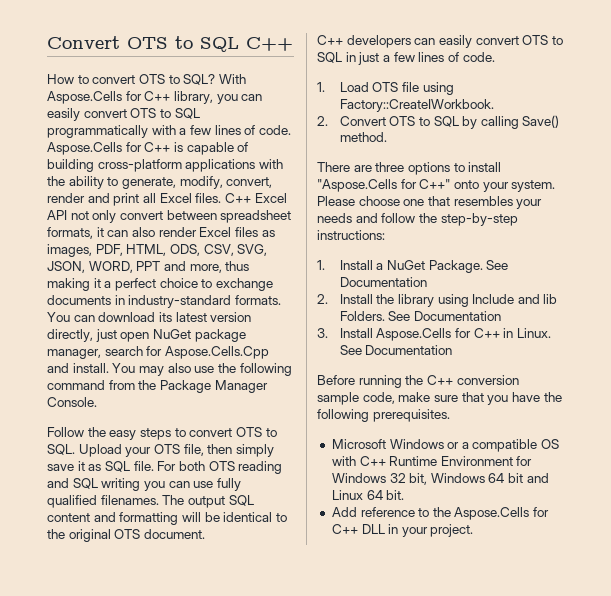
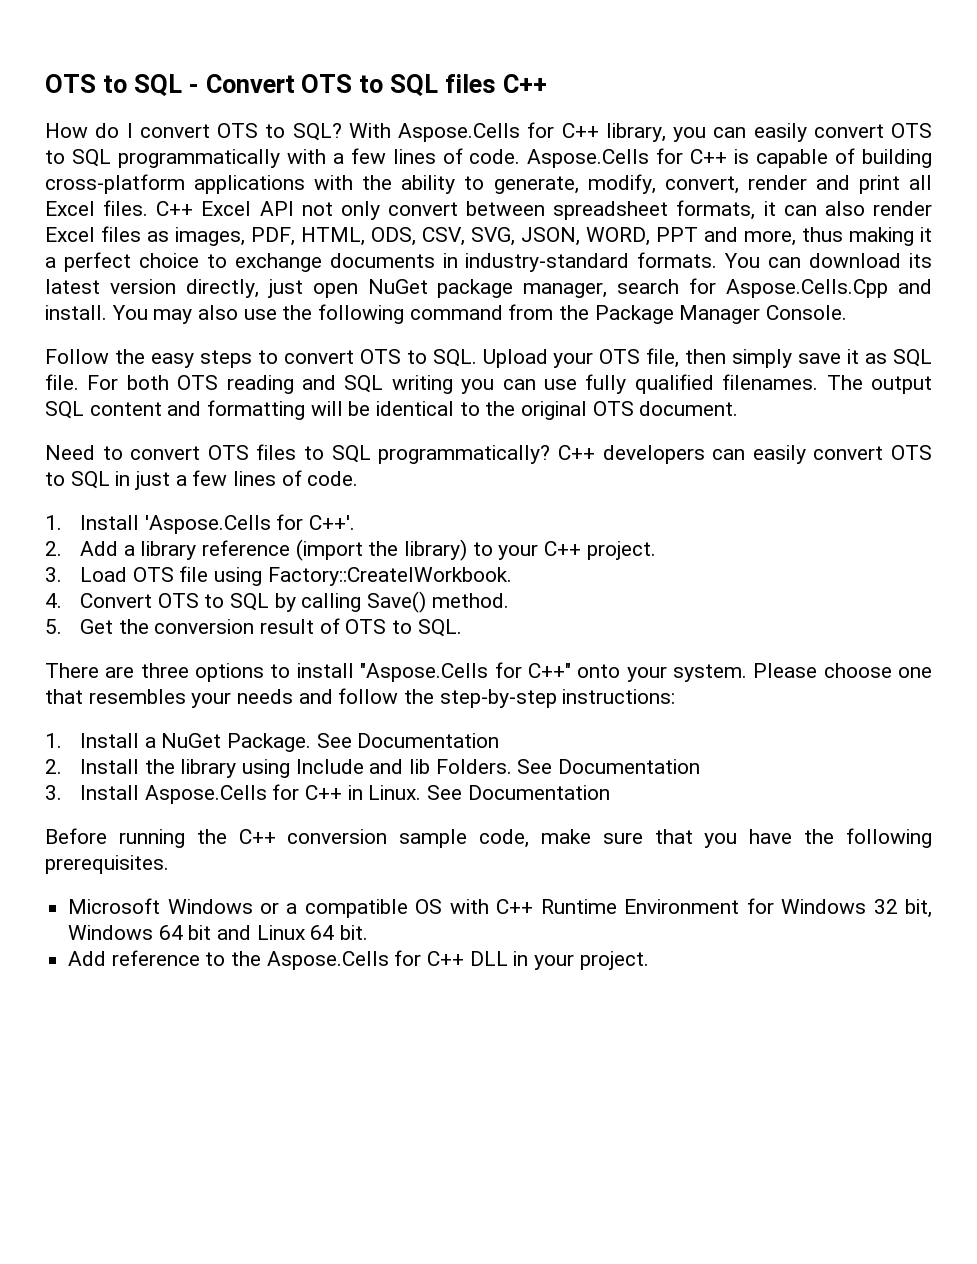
[47,36,239,52] Convert OTS to SQL -> [45,74,497,97] OTS to SQL - Convert OTS to SQL files
[77,75,89,84] to -> [95,123,133,138] do I
(205, 534) none -> [45,444,551,464] Need to convert OTS files to SQL programmatically?
(325, 87) none -> [80,514,356,534] [45,539,656,561] [45,567,62,582] Install 'Aspose.Cells for C++'. // 2. Add a library reference (import the library) to your C++ project. // 3.
[317,116,328,126] 2. -> [45,593,62,608] 4.
(387, 137) none -> [45,618,462,637] // 5. Get the conversion result of OTS to SQL.

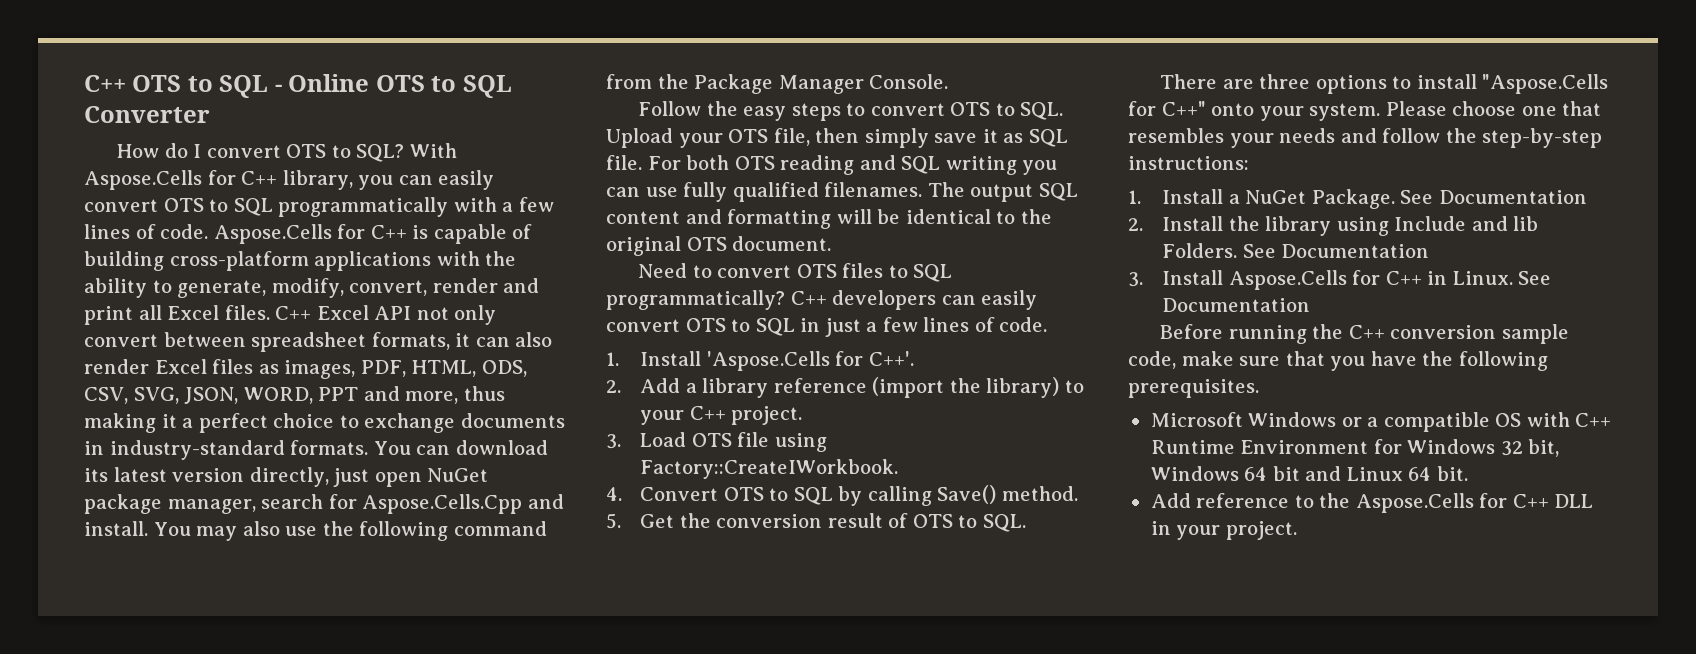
(45, 83) none -> [84,75,126,92] C++
[205,74,547,97] Convert OTS to SQL files C++ -> [288,74,512,98] [84,106,210,123] Online OTS to SQL Converter

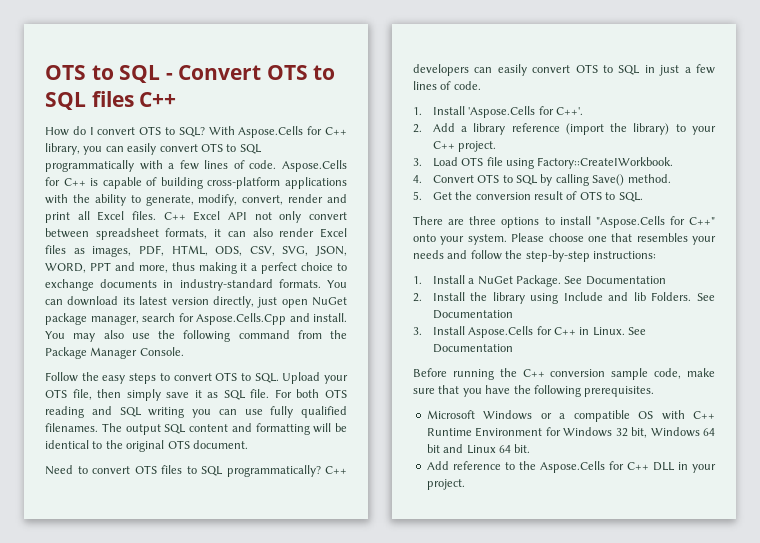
[84,75,126,92] C++ -> (45, 72) none
[288,74,512,98] [84,106,210,123] Online OTS to SQL Converter -> [178,65,336,80] [45,91,177,110] Convert OTS to SQL files C++

